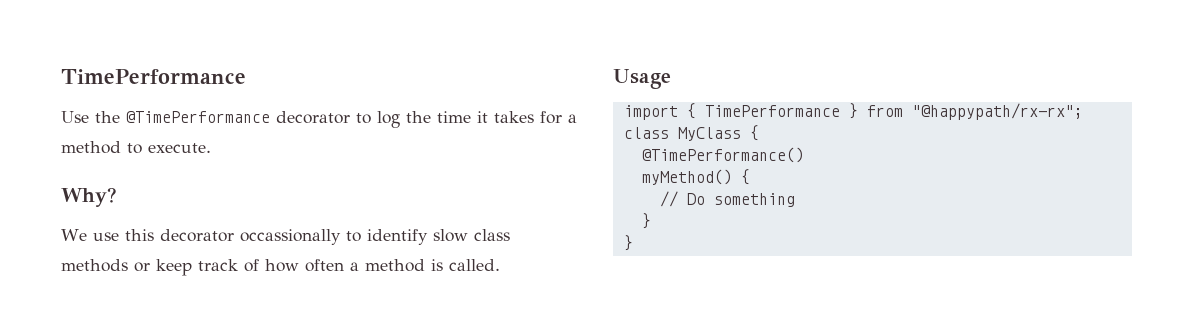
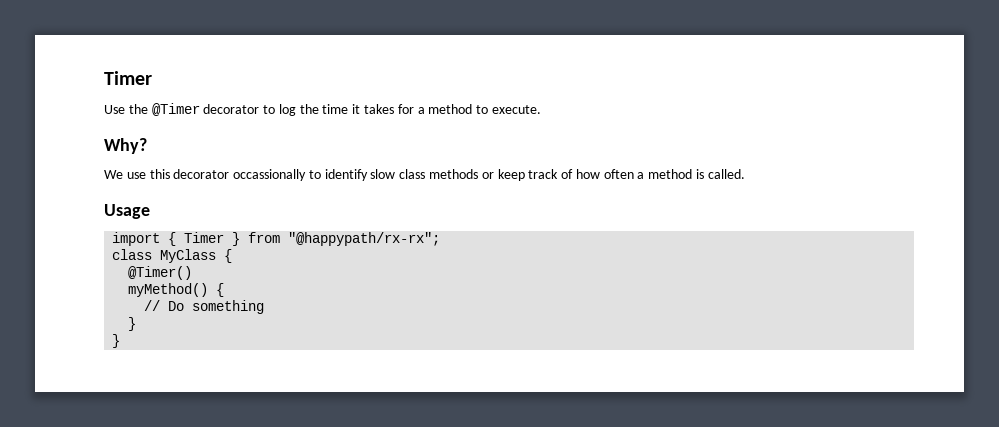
[61,69,246,84] TimePerformance -> [104,71,152,85] Timer
[126,111,270,123] @TimePerformance -> [151,103,200,116] @Timer
[704,105,840,117] TimePerformance -> [184,232,225,243] Timer
[641,147,804,163] @TimePerformance() -> [128,266,193,280] @Timer()

